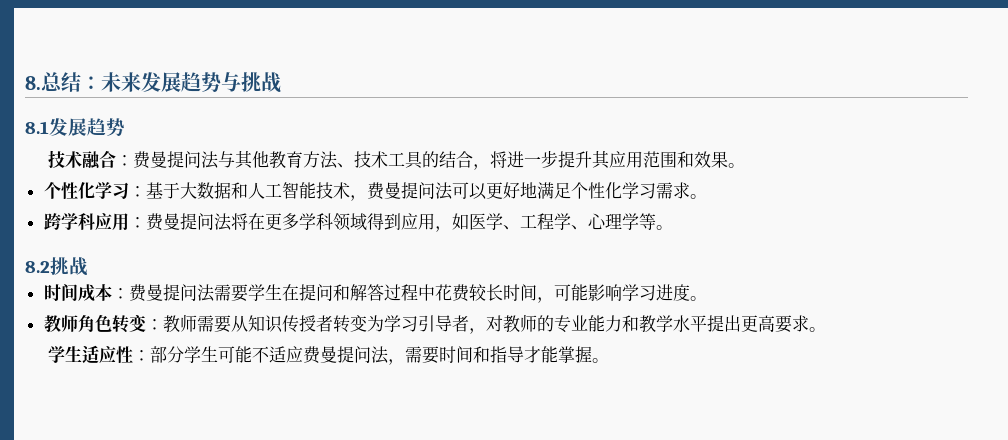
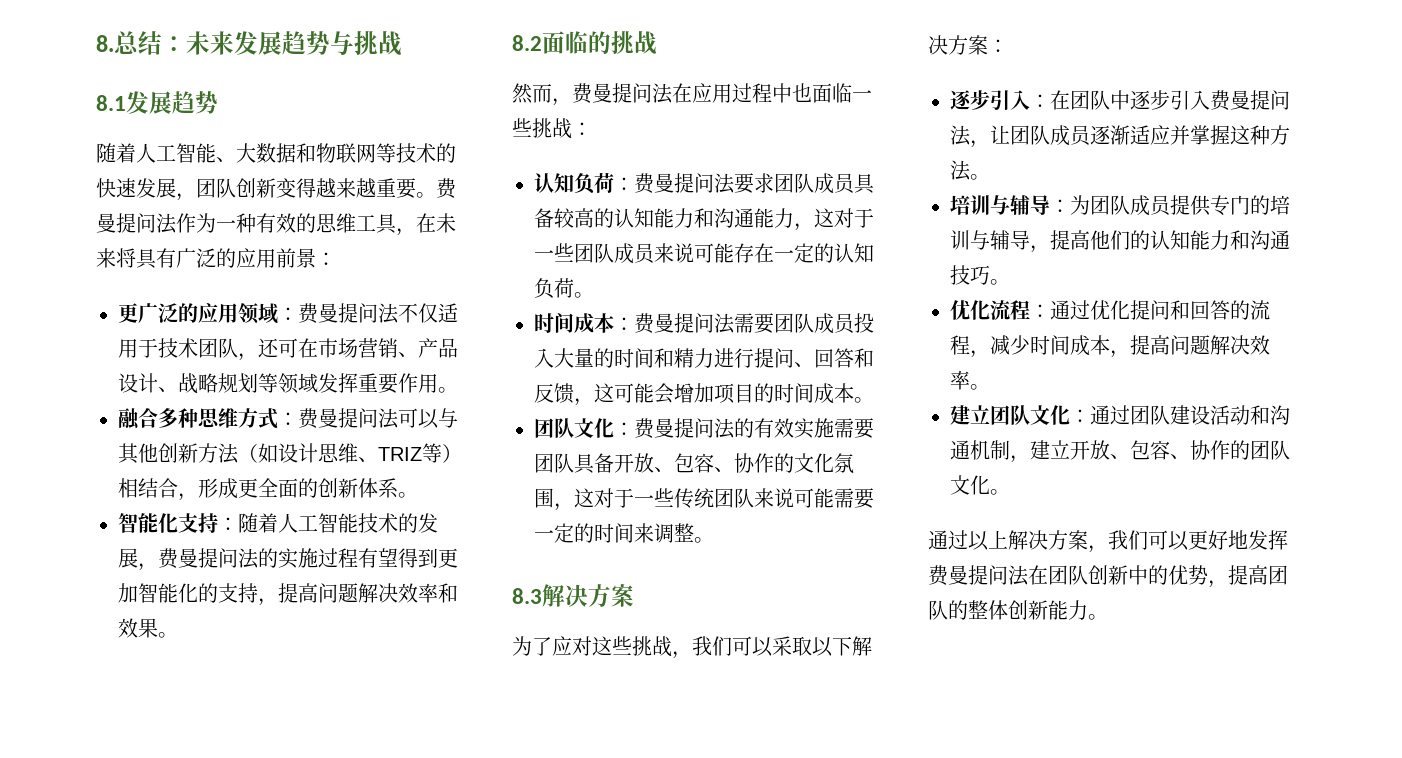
[48,150,746,170] [43,182,707,201] [43,213,673,232] [25,257,88,276] 技术融合：费曼提问法与其他教育方法、技术工具的结合，将进一步提升其应用范围和效果。 // 个性化学习：基于大数据和人工智能技术，费曼提问法可以更好地满足个性化学习需求。 // 跨学科应用：费曼提问法将在更多学科领域得到应用，如医学、工程学、心理学等。 // 8.2挑战 -> [96,143,456,163] [96,178,457,201] [96,213,456,236] [96,248,336,269] [118,303,458,324] [118,338,458,361] [118,373,458,394] [118,408,458,430] [118,443,462,464] [118,478,418,501] [118,513,438,533] [118,548,458,571] [118,583,458,606] [118,618,178,638] [512,31,657,55] [512,83,872,106] [512,118,592,139] [534,173,875,194] [534,208,874,231] [534,243,874,264] [534,278,594,299] 随着人工智能、大数据和物联网等技术的快速发展，团队创新变得越来越重要。费曼提问法作为一种有效的思维工具，在未来将具有广泛的应用前景： // 更广泛的应用领域：费曼提问法不仅适用于技术团队，还可在市场营销、产品设计、战略规划等领域发挥重要作用。 // 融合多种思维方式：费曼提问法可以与其他创新方法（如设计思维、TRIZ等）相结合，形成更全面的创新体系。 // 智能化支持：随着人工智能技术的发展，费曼提问法的实施过程有望得到更加智能化的支持，提高问题解决效率和效果。 // 8.2面临的挑战 // 然而，费曼提问法在应用过程中也面临一些挑战： // 认知负荷：费曼提问法要求团队成员具备较高的认知能力和沟通能力，这对于一些团队成员来说可能存在一定的认知负荷。
[247,284,707,303] [43,314,826,334] [48,345,593,365] 学生在提问和解答过程中花费较长时间，可能影响学习进度。 // 教师角色转变：教师需要从知识传授者转变为学习引导者，对教师的专业能力和教学水平提出更高要求。 // 学生适应性：部分学生可能不适应费曼提问法，需要时间和指导才能掌握 -> [774,313,874,334] [534,348,874,368] [534,383,874,406] [534,418,874,439] [534,453,854,474] [534,488,874,511] [534,523,714,543] [512,584,634,607] [512,636,872,659] [928,35,1008,55] [950,90,1290,111] [950,125,1290,148] [950,160,990,181] [950,195,1290,216] [950,230,1290,253] [950,265,1010,285] [950,300,1270,320] [950,335,1270,358] [950,370,990,390] [950,405,1290,425] [950,440,1290,463] [950,475,1010,495] [928,530,1288,553] [928,565,1288,588] [928,600,1088,620] 团队成员投入大量的时间和精力进行提问、回答和反馈，这可能会增加项目的时间成本。 // 团队文化：费曼提问法的有效实施需要团队具备开放、包容、协作的文化氛围，这对于一些传统团队来说可能需要一定的时间来调整。 // 8.3解决方案 // 为了应对这些挑战，我们可以采取以下解决方案： // 逐步引入：在团队中逐步引入费曼提问法，让团队成员逐渐适应并掌握这种方法。 // 培训与辅导：为团队成员提供专门的培训与辅导，提高他们的认知能力和沟通技巧。 // 优化流程：通过优化提问和回答的流程，减少时间成本，提高问题解决效率。 // 建立团队文化：通过团队建设活动和沟通机制，建立开放、包容、协作的团队文化。 // 通过以上解决方案，我们可以更好地发挥费曼提问法在团队创新中的优势，提高团队的整体创新能力

